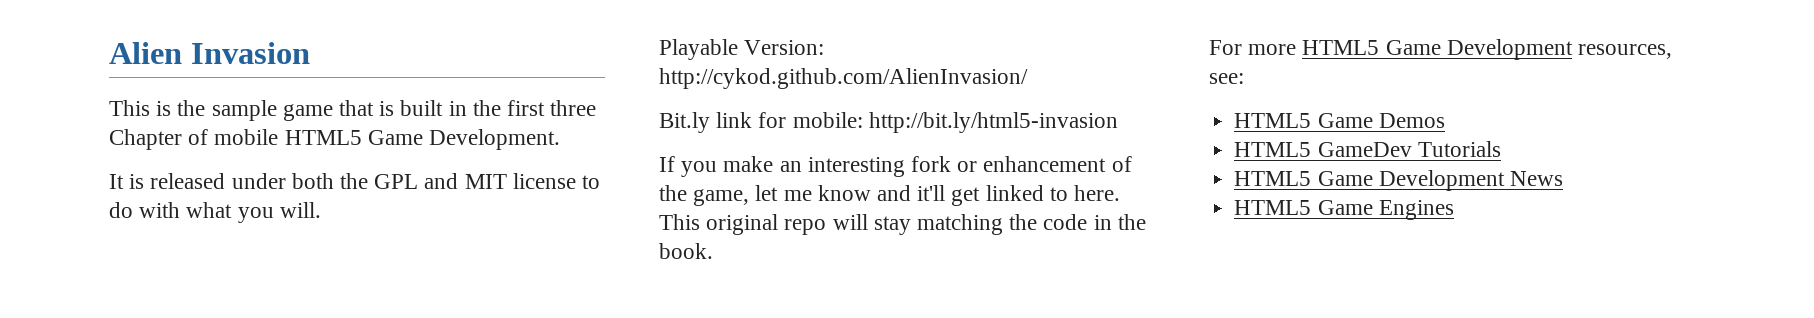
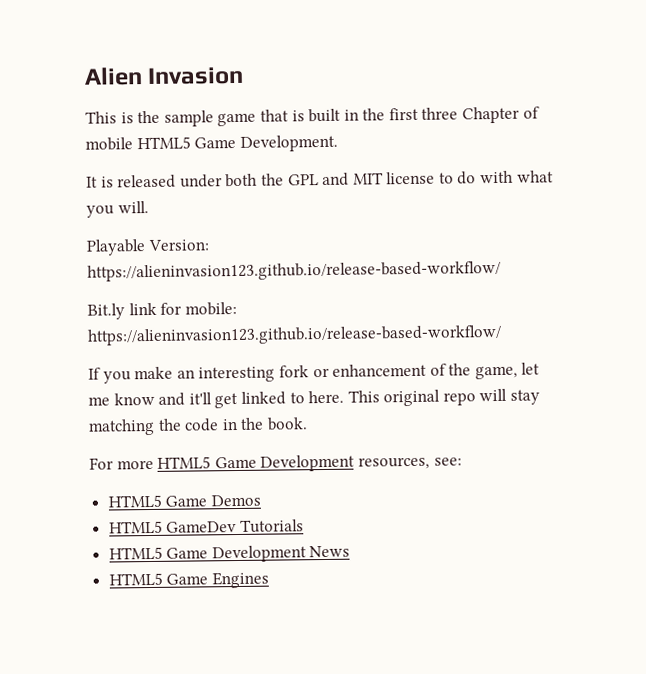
[659,68,1028,89] http://cykod.github.com/AlienInvasion/ -> [87,260,501,282] https://alieninvasion123.github.io/release-based-workflow/
[868,112,1118,133] http://bit.ly/html5-invasion -> [87,324,502,346] https://alieninvasion123.github.io/release-based-workflow/

